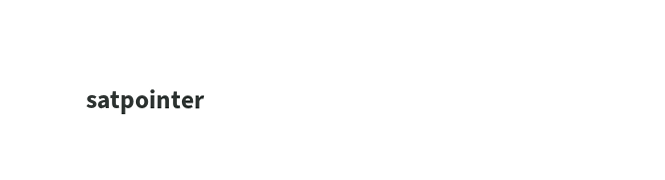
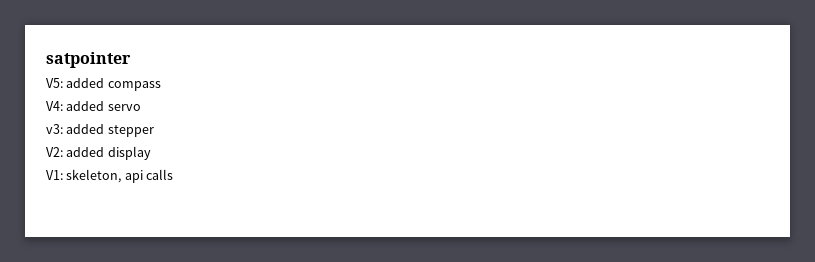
(206, 102) none -> [46,78,161,91] [46,101,141,111] [46,124,154,137] [46,146,151,160] [46,169,174,183] // V5: added compass // V4: added servo // v3: added stepper // V2: added display // V1: skeleton, api calls

